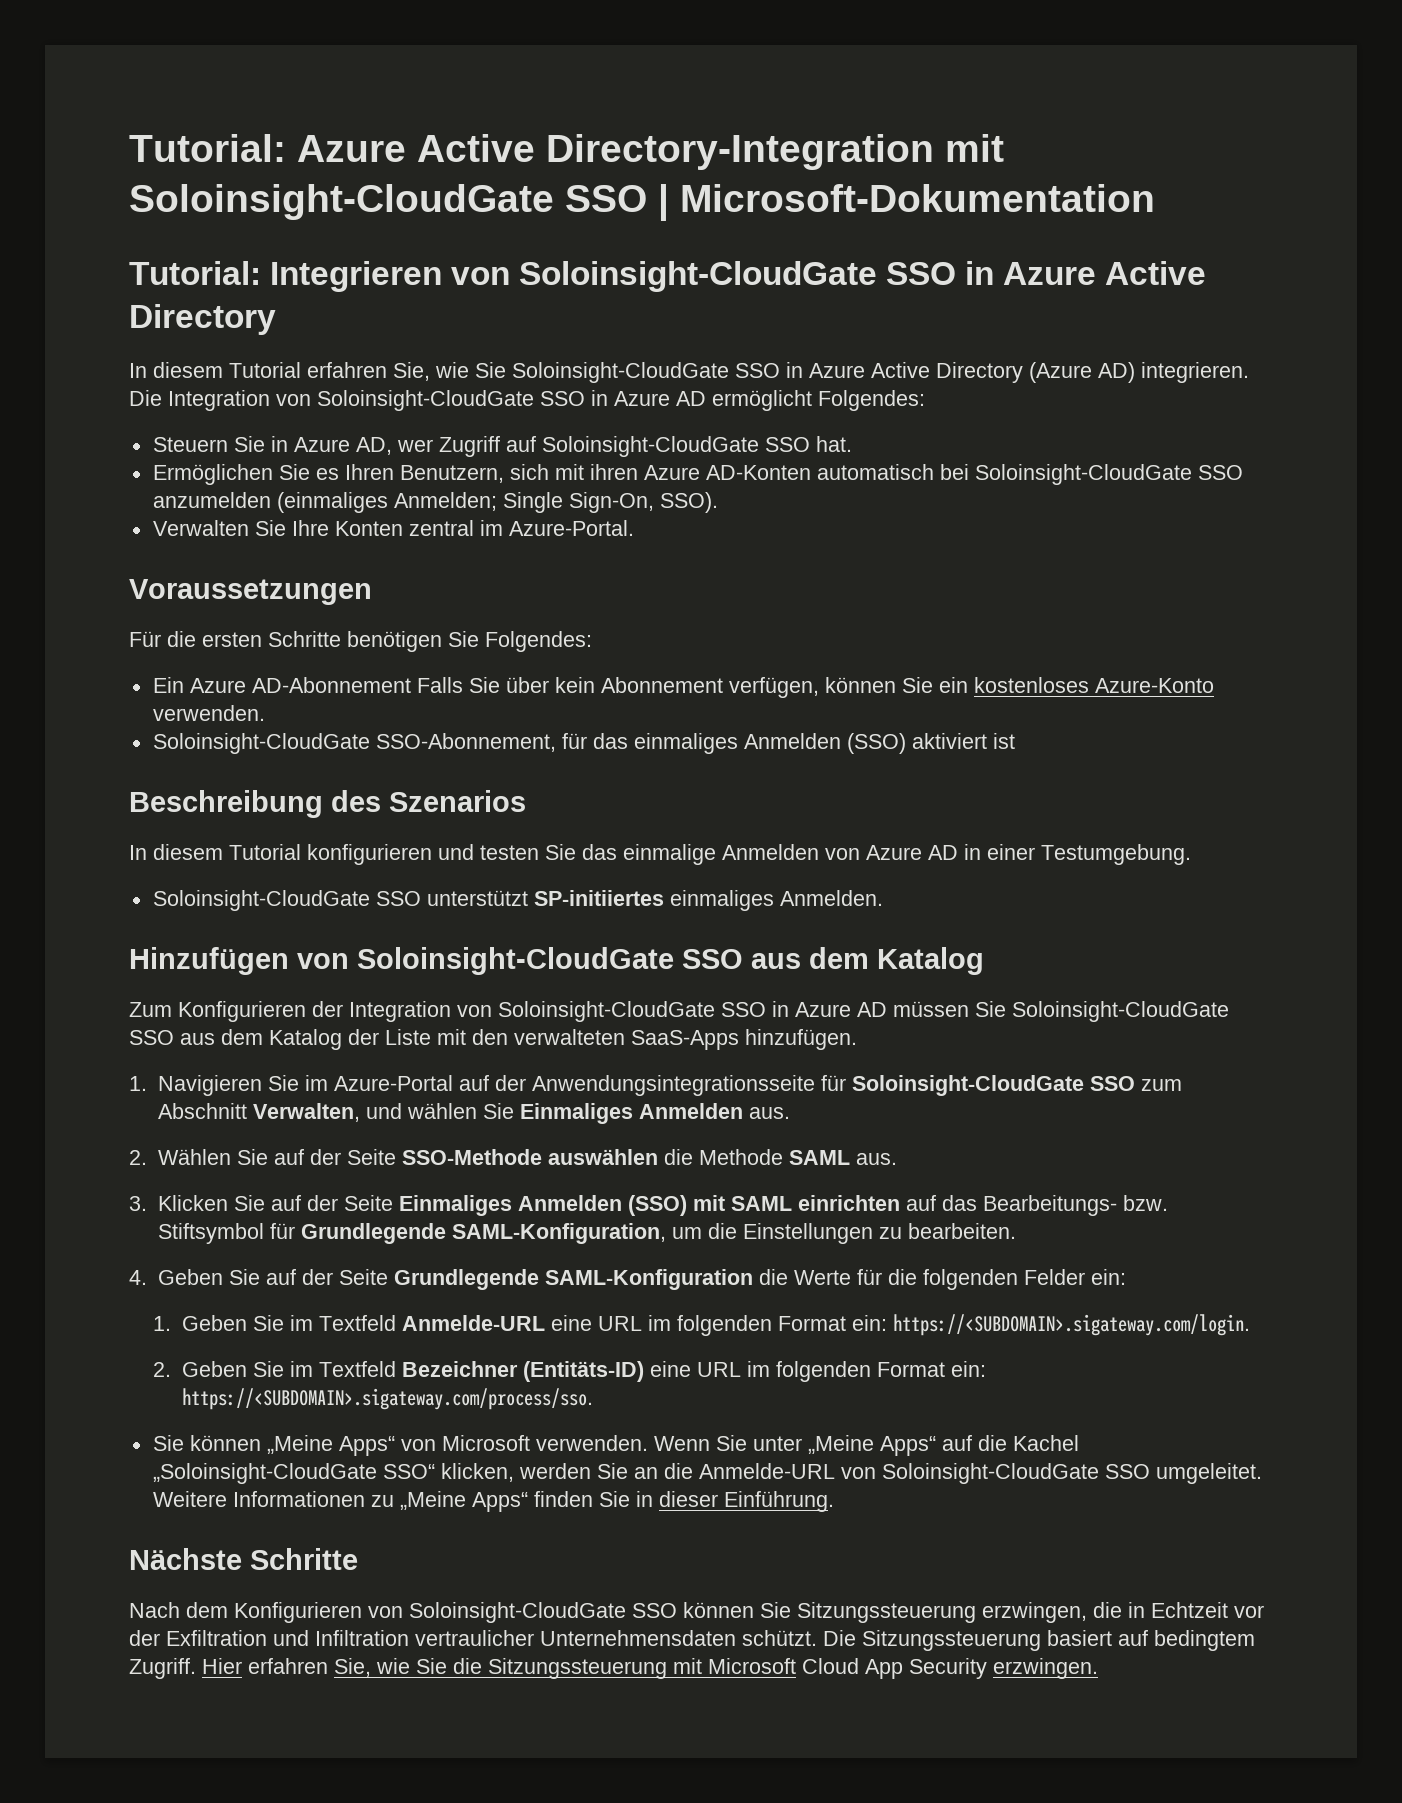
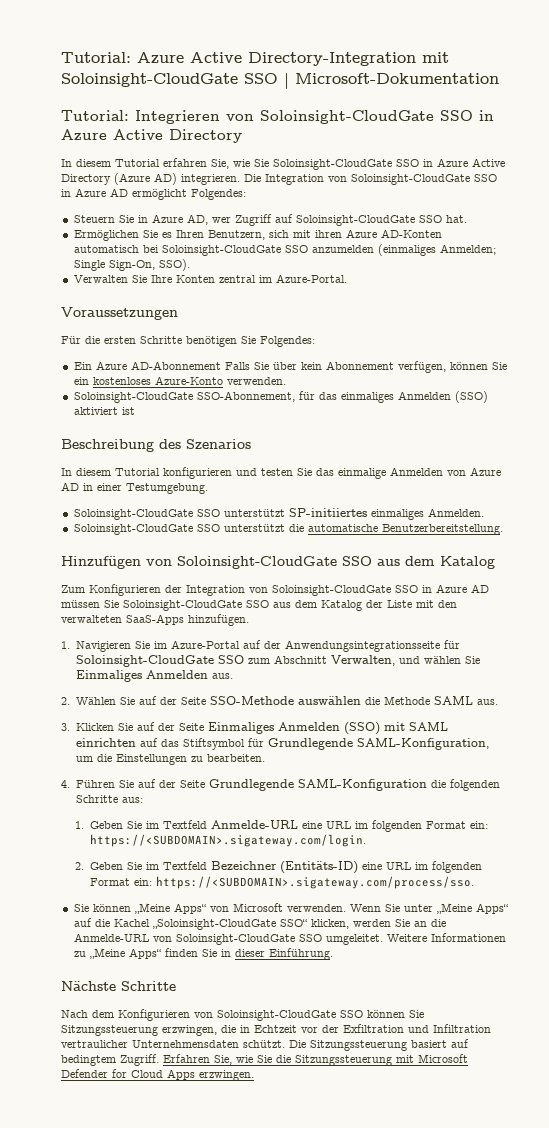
(883, 898) none -> [73,524,503,535] // Soloinsight-CloudGate SSO unterstützt die automatische Benutzerbereitstellung.
[982,1195,1168,1216] Bearbeitungs- bzw. -> (179, 743) none
[157,1269,223,1285] Geben -> [75,780,115,788] Führen
[793,1269,1126,1290] Werte für die folgenden Felder ein: -> [449,779,500,791] [75,795,143,803] folgenden Schritte aus:
[202,1658,328,1674] Hier erfahren -> [163,1054,210,1063] Erfahren
[802,1658,987,1679] Cloud App Security -> [61,1069,195,1080] Defender for Cloud Apps

